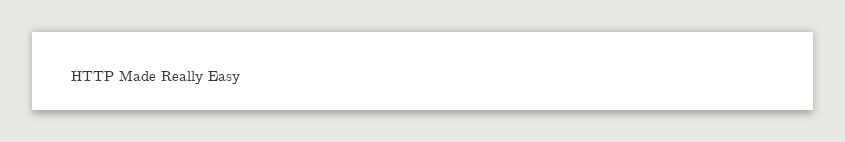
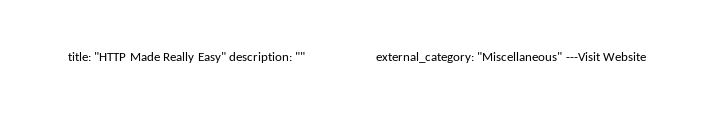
[71,70,240,84] HTTP Made Really Easy -> [68,52,647,63] title: "HTTP Made Really Easy" description: "" external_category: "Miscellaneous" ---Visit Website

